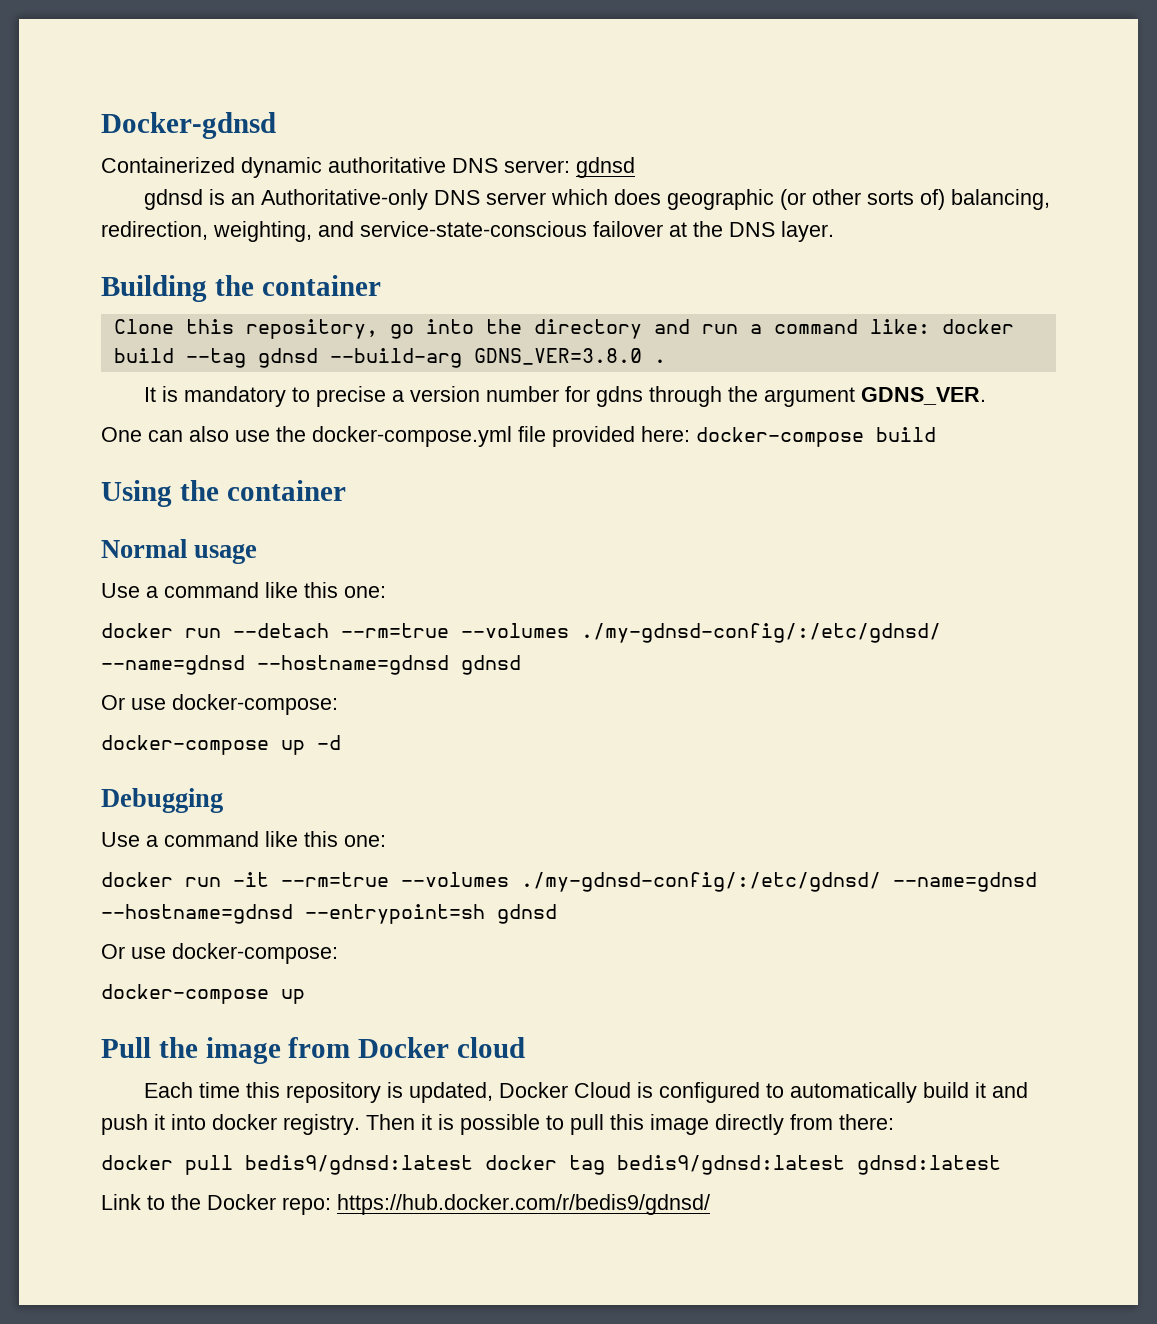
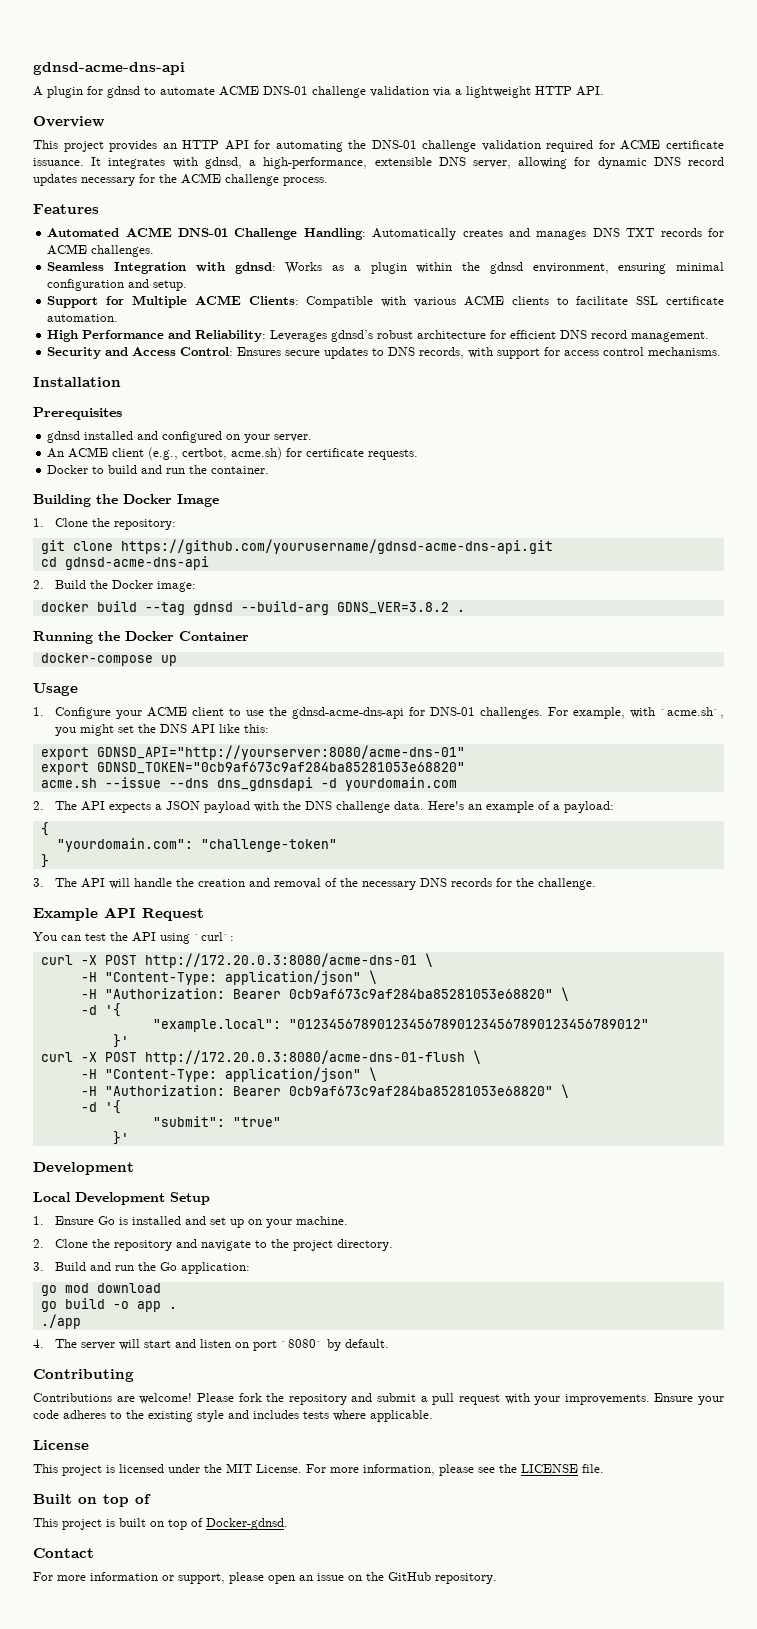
[101,112,276,139] [101,157,635,178] [144,189,1051,210] [101,221,834,242] [101,275,381,302] [113,319,930,339] Docker-gdnsd // Containerized dynamic authoritative DNS server: gdnsd // gdnsd is an Authoritative-only DNS server which does geographic (or other sorts of) balancing, redirection, weighting, and service-state-conscious failover at the DNS layer. // Building the container // Clone this repository, go into the directory and run a command like: -> [33,62,185,75] [33,85,604,98] [33,116,105,127] [33,139,724,152] [33,157,724,169] [33,173,328,186] [33,204,99,214] [47,227,724,240] [47,244,155,257] [47,262,725,274] [47,279,188,291] [47,295,724,308] [47,314,119,322] [47,330,710,342] [47,347,722,359] [33,377,121,387] [33,407,122,420] [47,431,313,443] [47,447,419,460] [47,465,270,474] [33,494,219,507] [33,518,177,530] [40,539,553,554] [40,556,209,570] [33,580,197,592] gdnsd-acme-dns-api // A plugin for gdnsd to automate ACME DNS-01 challenge validation via a lightweight HTTP API. // Overview // This project provides an HTTP API for automating the DNS-01 challenge validation required for ACME certificate issuance. It integrates with gdnsd, a high-performance, extensible DNS server, allowing for dynamic DNS record updates necessary for the ACME challenge process. // Features // Automated ACME DNS-01 Challenge Handling: Automatically creates and manages DNS TXT records for ACME challenges. // Seamless Integration with gdnsd: Works as a plugin within the gdnsd environment, ensuring minimal configuration and setup. // Support for Multiple ACME Clients: Compatible with various ACME clients to facilitate SSL certificate automation. // High Performance and Reliability: Leverages gdnsd’s robust architecture for efficient DNS record management. // Security and Access Control: Ensures secure updates to DNS records, with support for access control mechanisms. // Installation // Prerequisites // gdnsd installed and configured on your server. // An ACME client (e.g., certbot, acme.sh) for certificate requests. // Docker to build and run the container. // Building the Docker Image // 1. Clone the repository: // git clone https://github.com/yourusername/gdnsd-acme-dns-api.git // cd gdnsd-acme-dns-api // 2. Build the Docker image: //
[473,348,666,365] [144,386,987,407] [101,426,936,447] [101,480,346,507] [101,539,258,564] [101,582,386,598] [101,623,941,643] [101,655,521,675] [101,694,338,715] [101,735,341,755] [101,788,223,813] [101,831,386,847] [101,872,1037,892] [101,904,557,924] [101,943,338,964] [101,984,305,1004] [101,1037,526,1064] [144,1082,1029,1103] [101,1114,894,1135] [101,1155,1001,1175] [101,1194,710,1215] GDNS_VER=3.8.0 . // It is mandatory to precise a version number for gdns through the argument GDNS_VER. // One can also use the docker-compose.yml file provided here: docker-compose build // Using the container // Normal usage // Use a command like this one: // docker run --detach --rm=true --volumes ./my-gdnsd-config/:/etc/gdnsd/ --name=gdnsd --hostname=gdnsd gdnsd // Or use docker-compose: // docker-compose up -d // Debugging // Use a command like this one: // docker run -it --rm=true --volumes ./my-gdnsd-config/:/etc/gdnsd/ --name=gdnsd --hostname=gdnsd --entrypoint=sh gdnsd // Or use docker-compose: // docker-compose up // Pull the image from Docker cloud // Each time this repository is updated, Docker Cloud is configured to automatically build it and push it into docker registry. Then it is possible to pull this image directly from there: // docker pull bedis9/gdnsd:latest docker tag bedis9/gdnsd:latest gdnsd:latest // Link to the Docker repo: https://hub.docker.com/r/bedis9/gdnsd/ -> [336,602,465,614] [33,631,249,644] [40,653,177,666] [33,683,78,696] [33,706,724,719] [55,724,270,736] [40,745,465,760] [40,762,465,775] [40,777,457,791] [33,801,615,813] [40,822,49,836] [56,838,337,852] [40,854,49,868] [33,878,597,890] [33,907,204,921] [33,932,234,944] [40,953,433,968] [80,970,377,985] [80,987,569,1001] [80,1003,121,1017] [152,1019,649,1032] [112,1034,129,1048] [40,1050,481,1065] [80,1067,377,1082] [80,1084,569,1098] [80,1100,121,1114] [152,1116,281,1127] [112,1131,129,1145] [33,1162,134,1175] [33,1192,210,1205] [33,1216,349,1228] [33,1239,394,1251] [33,1262,251,1274] [40,1283,161,1296] [40,1298,177,1312] [40,1314,81,1329] [33,1339,390,1351] [33,1369,134,1382] [33,1393,724,1405] [33,1410,433,1422] [33,1440,89,1450] [33,1463,604,1476] [33,1494,151,1507] [33,1518,288,1530] [33,1548,94,1558] [33,1572,497,1584] GDNS_VER=3.8.2 . // Running the Docker Container // docker-compose up // Usage // 1. Configure your ACME client to use the gdnsd-acme-dns-api for DNS-01 challenges. For example, with `acme.sh`, you might set the DNS API like this: // export GDNSD_API="http://yourserver:8080/acme-dns-01" // export GDNSD_TOKEN="0cb9af673c9af284ba85281053e68820" // acme.sh --issue --dns dns_gdnsdapi -d yourdomain.com // 2. The API expects a JSON payload with the DNS challenge data. Here's an example of a payload: // { // "yourdomain.com": "challenge-token" // } // 3. The API will handle the creation and removal of the necessary DNS records for the challenge. // Example API Request // You can test the API using `curl`: // curl -X POST http://172.20.0.3:8080/acme-dns-01 \ // -H "Content-Type: application/json" \ // -H "Authorization: Bearer 0cb9af673c9af284ba85281053e68820" \ // -d '{ // "example.local": "0123456789012345678901234567890123456789012" // }' // curl -X POST http://172.20.0.3:8080/acme-dns-01-flush \ // -H "Content-Type: application/json" \ // -H "Authorization: Bearer 0cb9af673c9af284ba85281053e68820" \ // -d '{ // "submit": "true" // }' // Development // Local Development Setup // 1. Ensure Go is installed and set up on your machine. // 2. Clone the repository and navigate to the project directory. // 3. Build and run the Go application: // go mod download // go build -o app . // ./app // 4. The server will start and listen on port `8080` by default. // Contributing // Contributions are welcome! Please fork the repository and submit a pull request with your improvements. Ensure your code adheres to the existing style and includes tests where applicable. // License // This project is licensed under the MIT License. For more information, please see the LICENSE file. // Built on top of // This project is built on top of Docker-gdnsd. // Contact // For more information or support, please open an issue on the GitHub repository.

